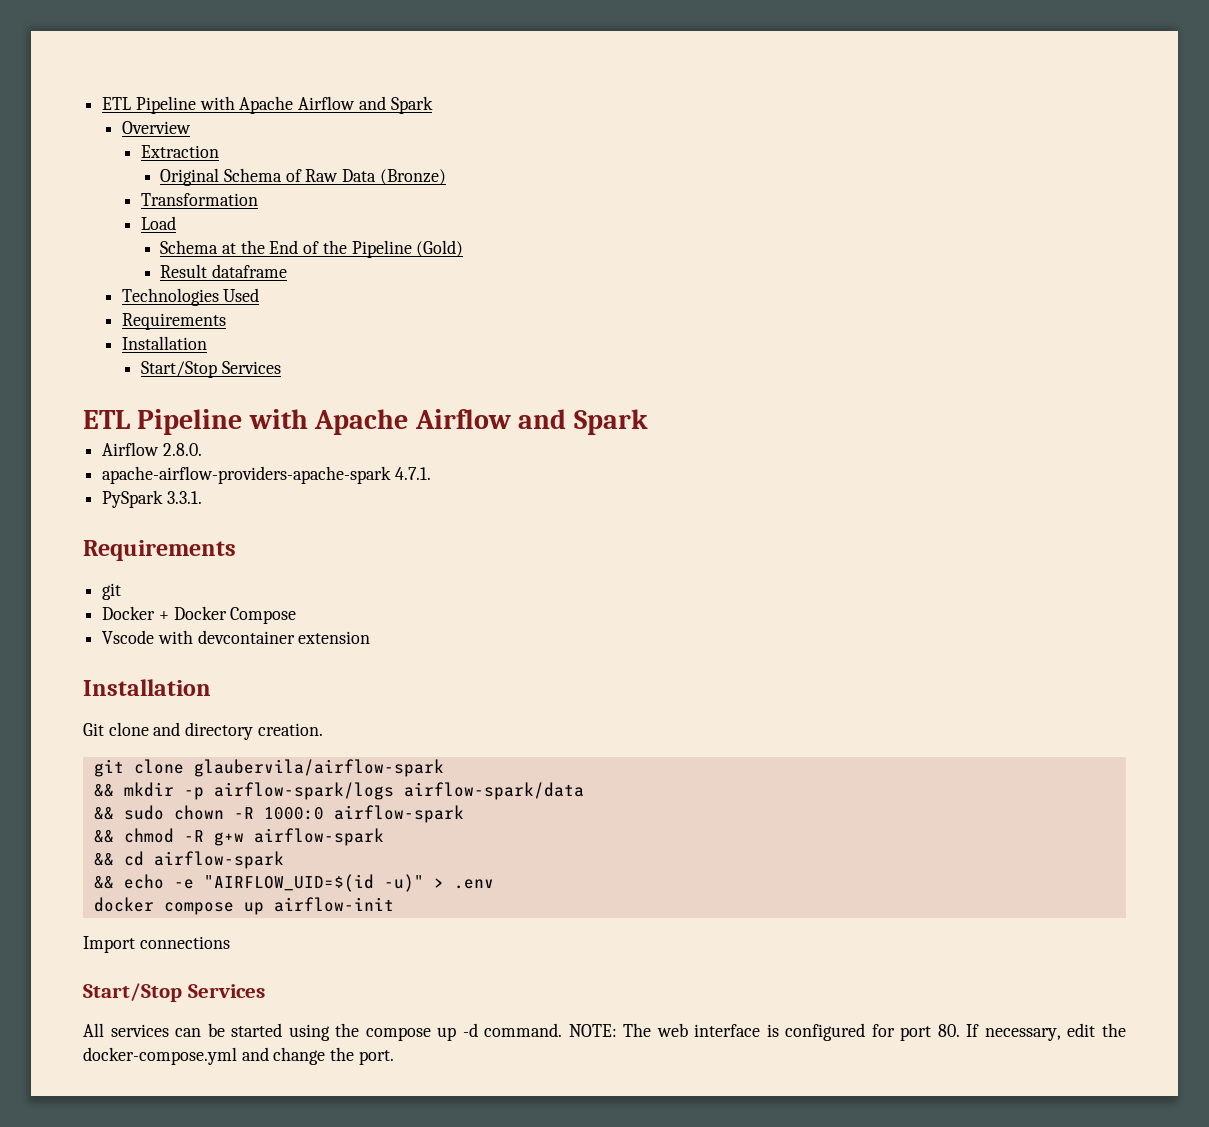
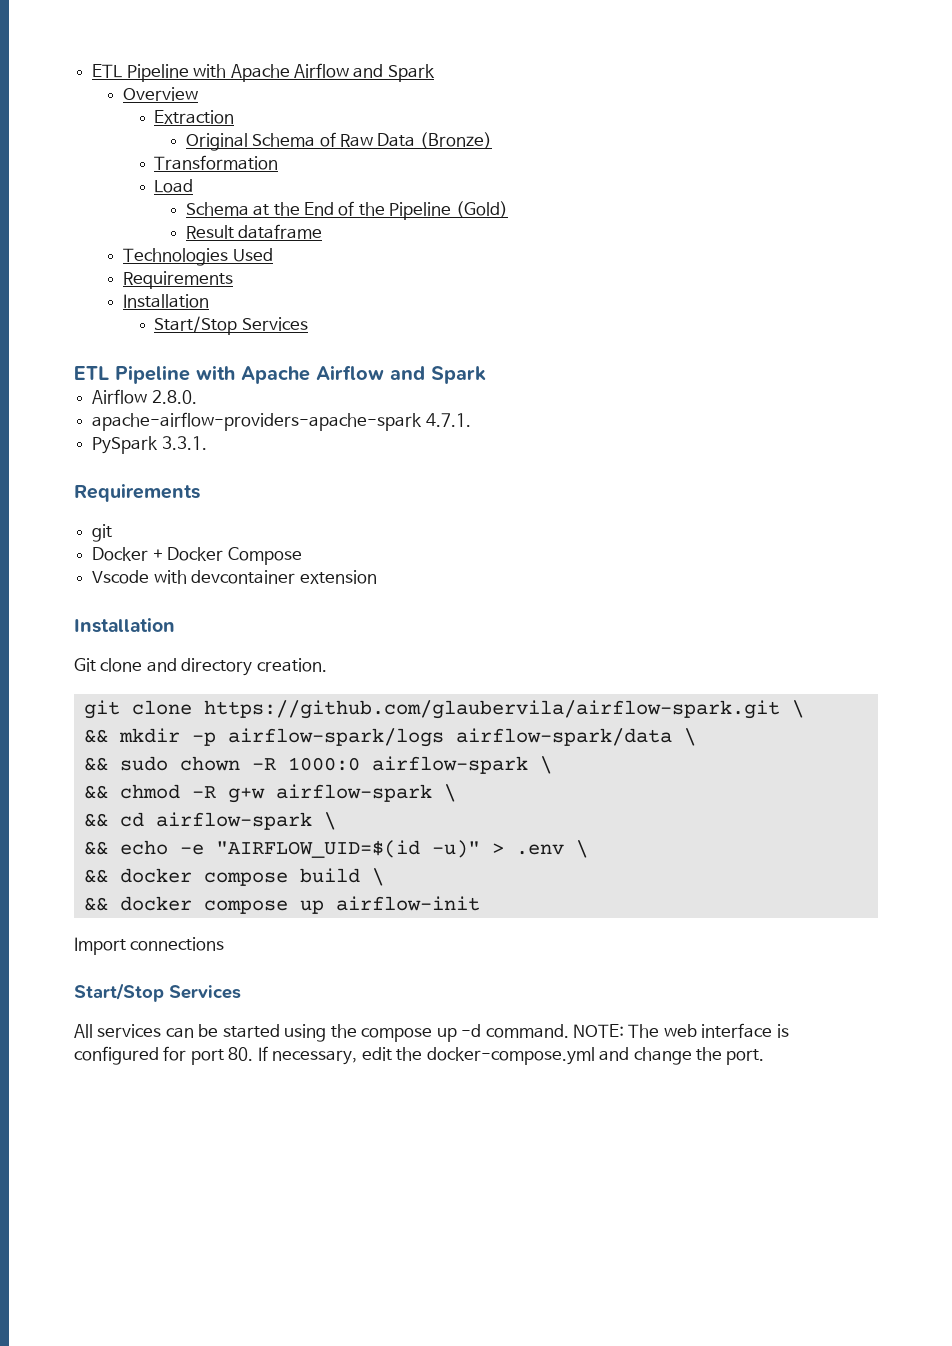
[193,759,444,777] glaubervila/airflow-spark -> [203,700,804,719] https://github.com/glaubervila/airflow-spark.git \
(584, 791) none -> [683,728,696,746] \
(464, 814) none -> [539,756,552,774] \
(384, 837) none -> [443,784,456,802] \
(284, 860) none -> [323,812,336,830] \
(494, 884) // -> [575,840,588,858] [83,868,384,886] [83,897,108,911] \ // && docker compose build \ // &&

